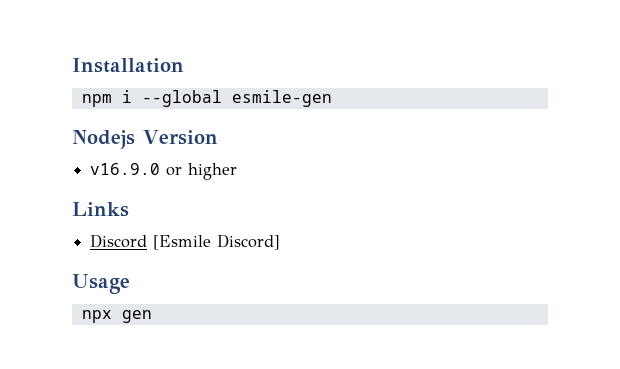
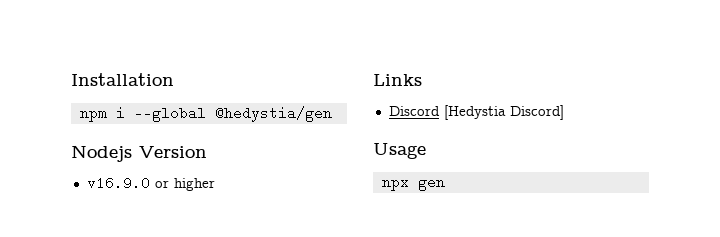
[231,90,332,107] esmile-gen -> [214,106,332,122] @hedystia/gen
[153,235,212,250] [Esmile -> [443,105,506,120] [Hedystia

